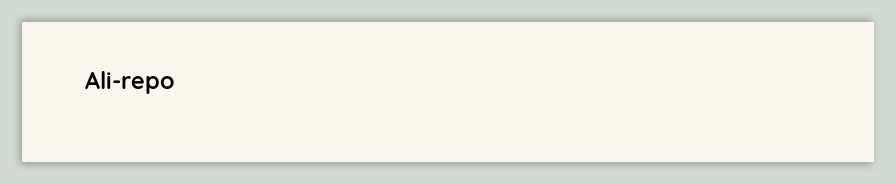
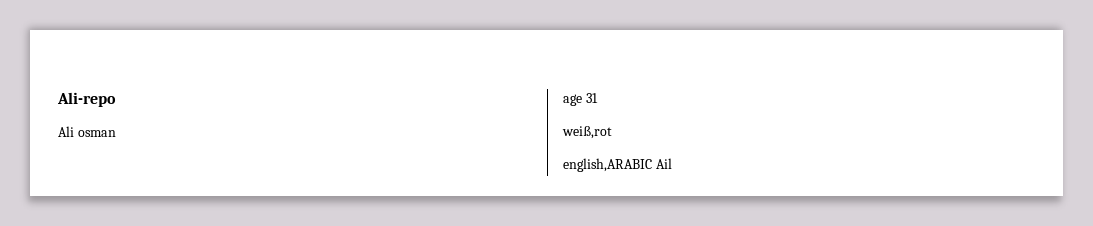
(174, 82) none -> [58,126,116,137] [563,93,598,106] [562,126,612,139] [563,158,672,172] // Ali osman // age 31 // weiß,rot // english,ARABIC Ail

